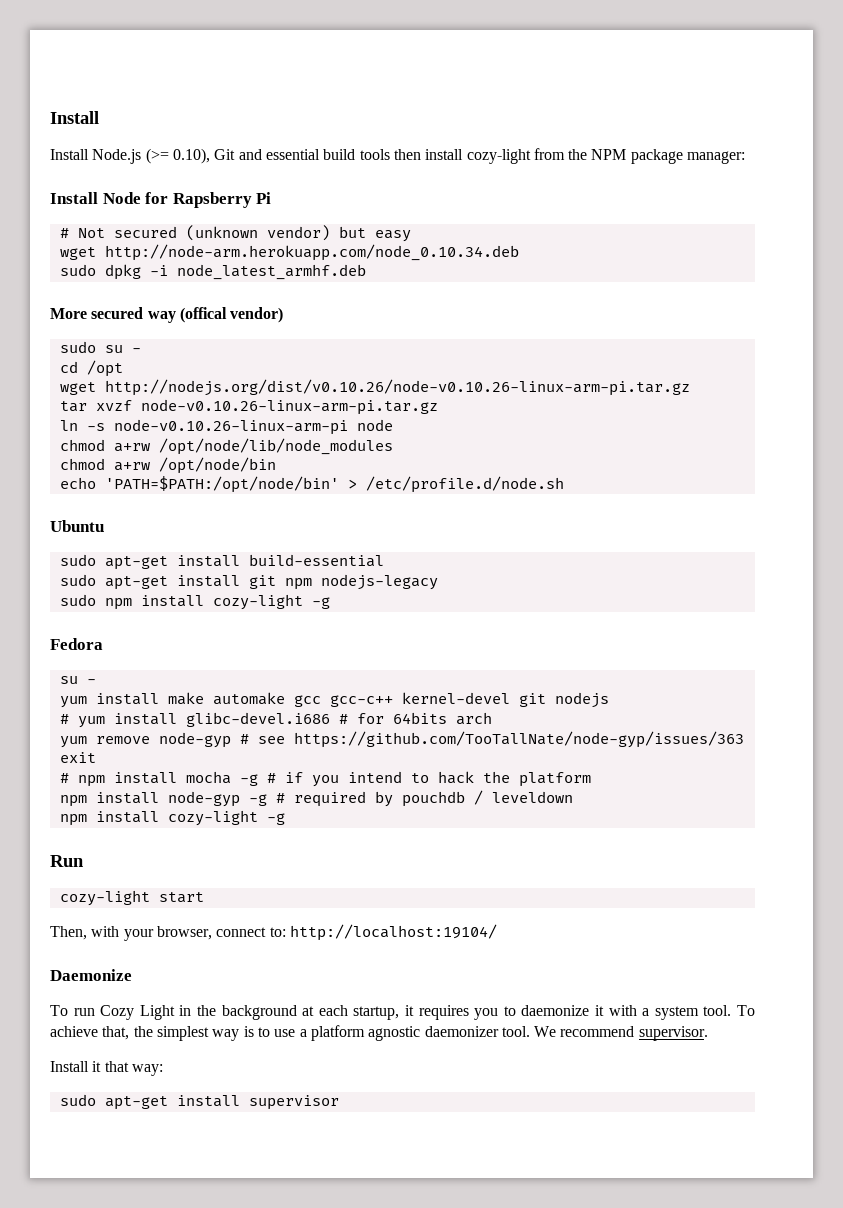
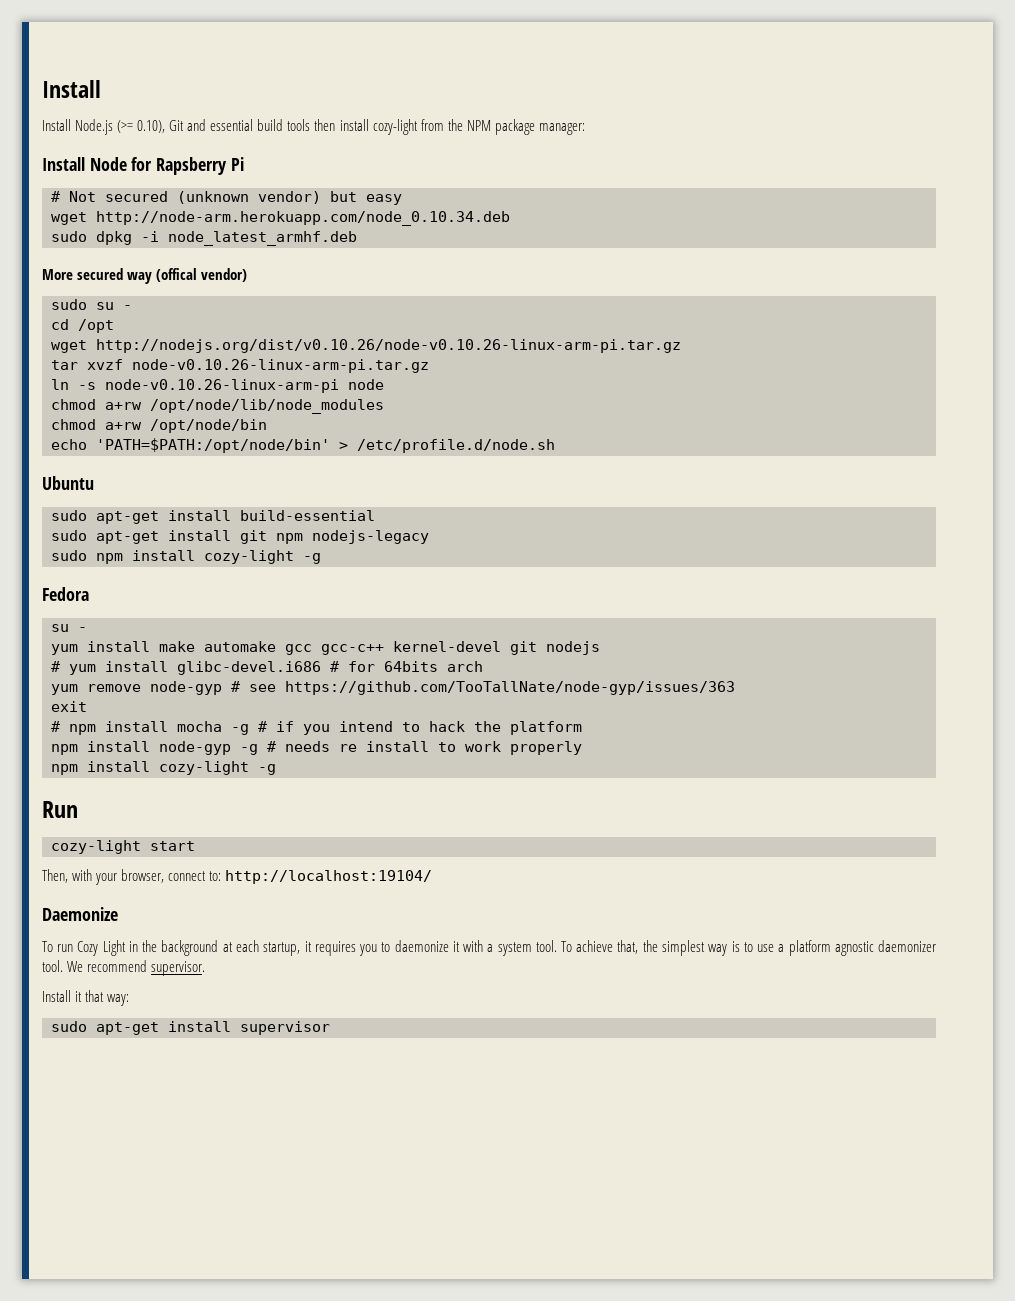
[293,790,573,807] required by pouchdb / leveldown -> [285,741,582,755] needs re install to work properly

